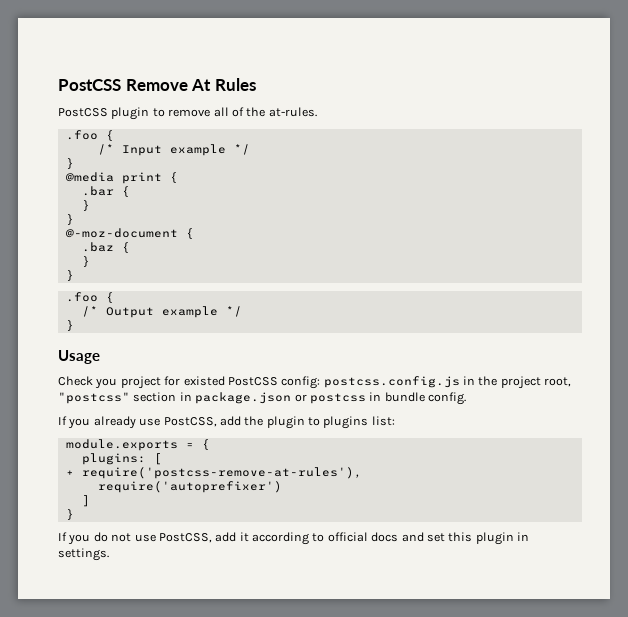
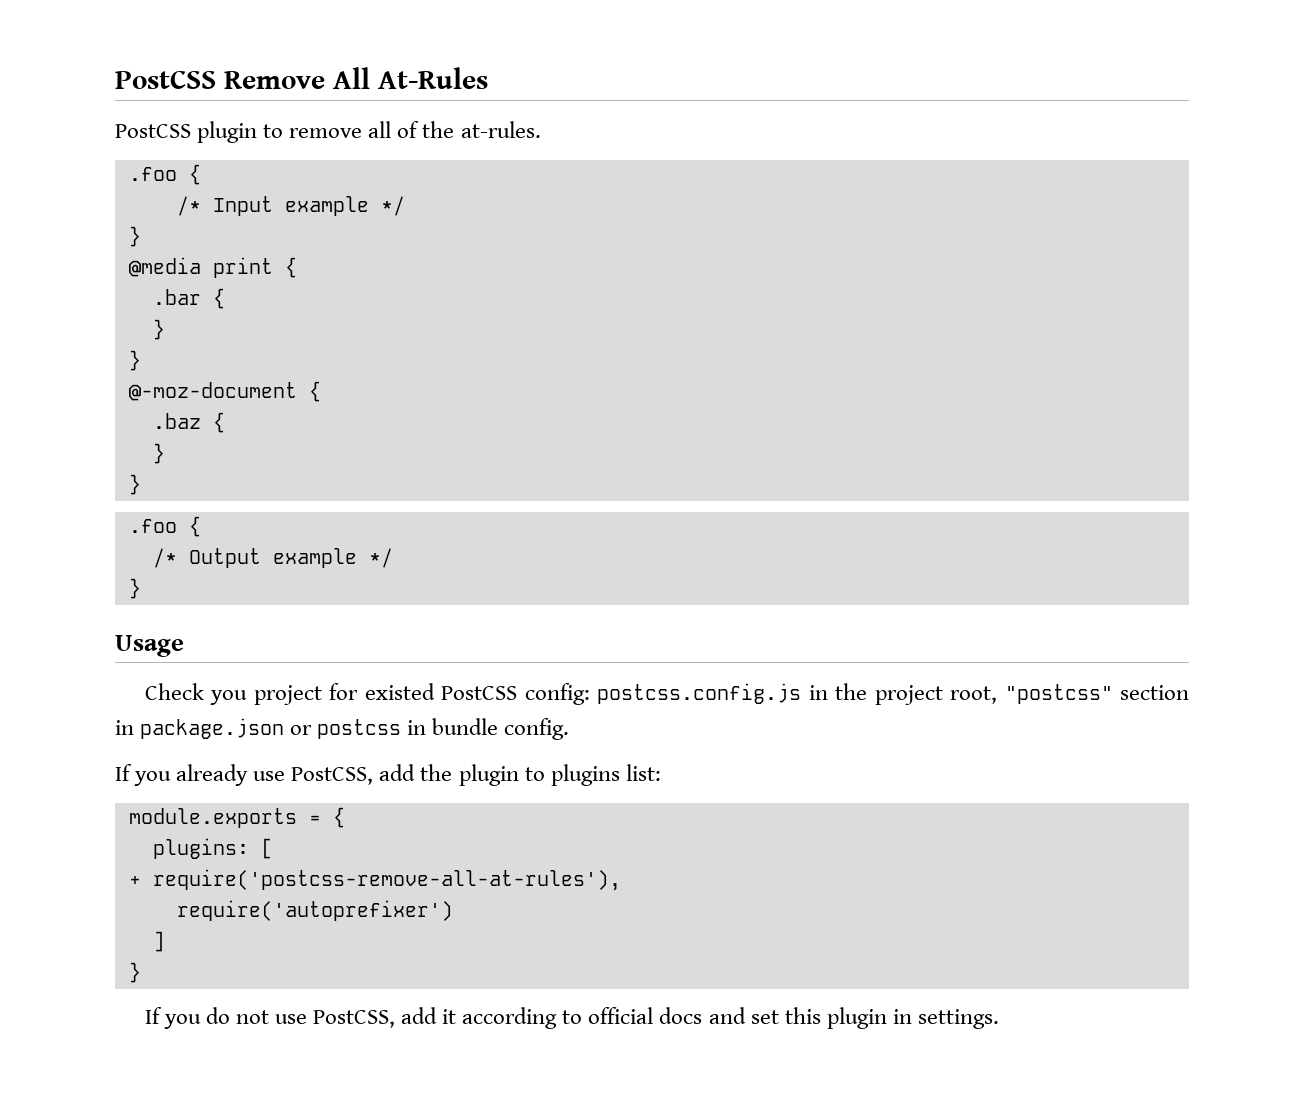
[191,78,256,91] At Rules -> [333,67,488,89] All At-Rules
[81,467,362,479] require('postcss-remove-at-rules'), -> [152,869,621,891] require('postcss-remove-all-at-rules'),

